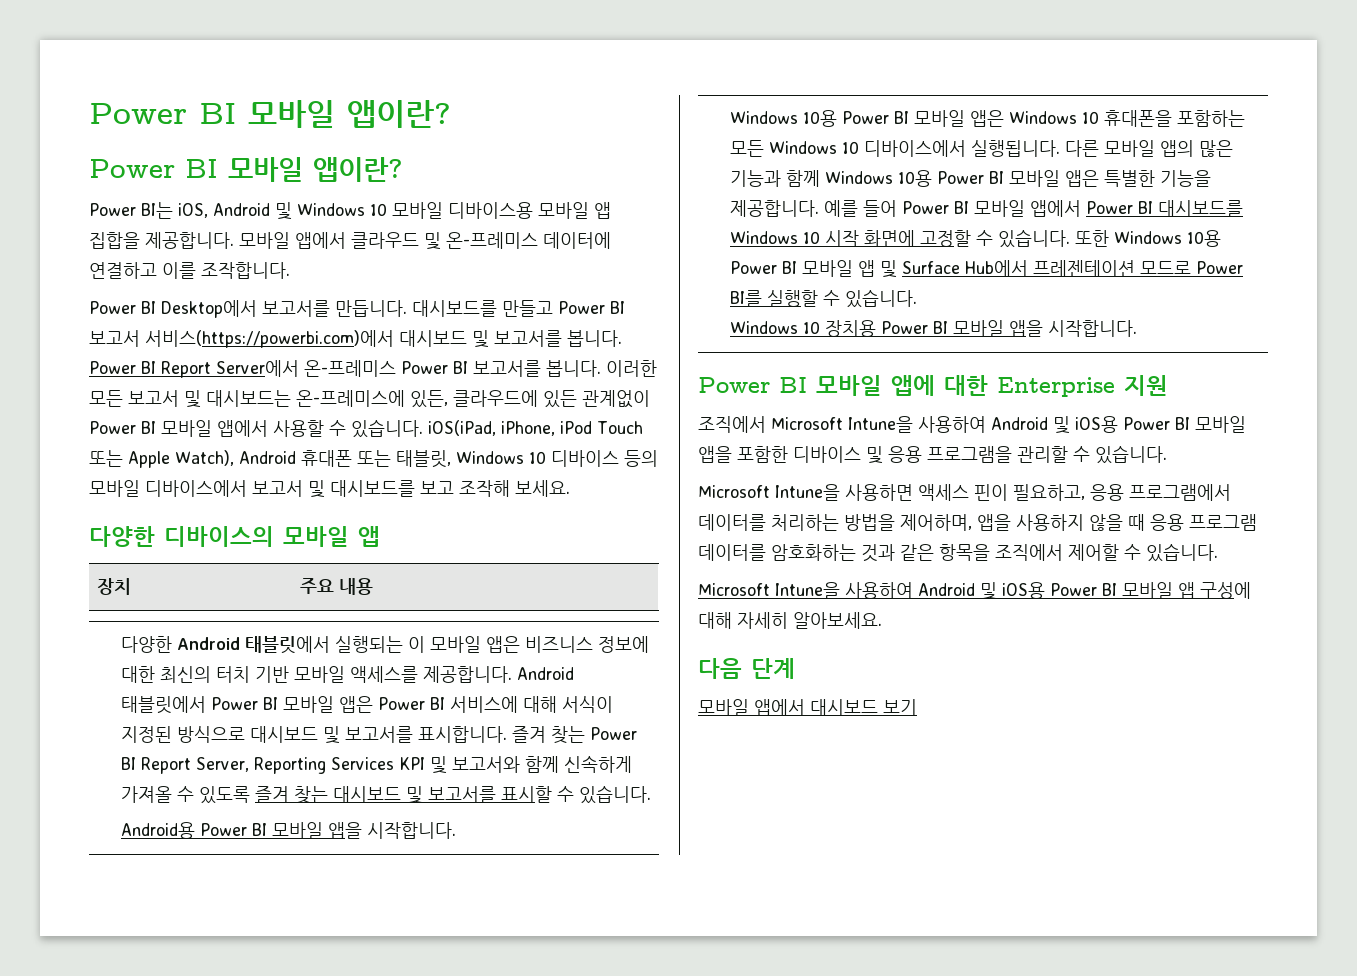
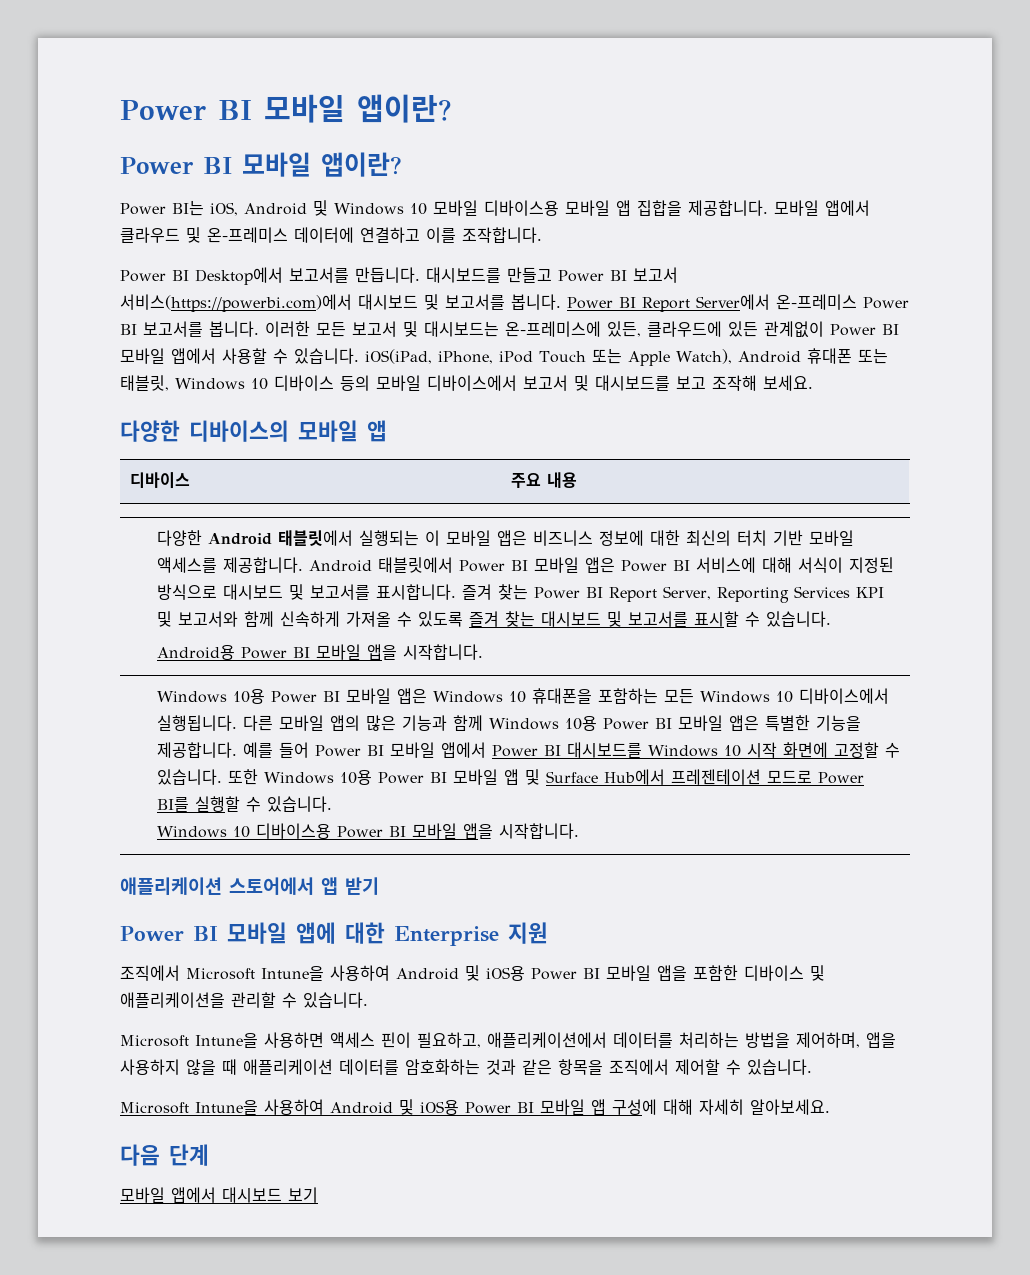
[96,578,131,595] 장치 -> [129,472,190,489] 디바이스
[824,320,1137,337] 장치용 Power BI 모바일 앱을 시작합니다. -> [255,823,579,839] [120,877,379,895] 디바이스용 Power BI 모바일 앱을 시작합니다. // 애플리케이션 스토어에서 앱 받기
[888,446,1012,463] 응용 프로그램을 -> [120,992,225,1008] 애플리케이션을
[1090,484,1231,501] 응용 프로그램에서 -> [487,1032,607,1048] 애플리케이션에서
[1150,514,1257,531] 응용 프로그램 -> [243,1059,333,1075] 애플리케이션

